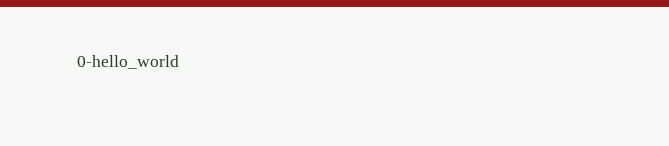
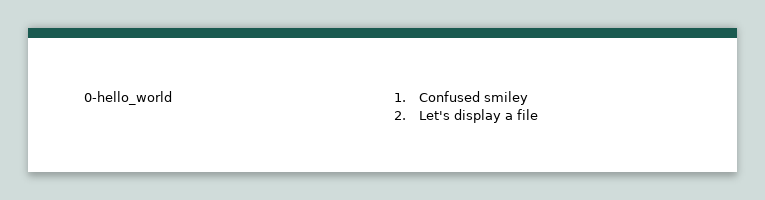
(179, 62) none -> [394,91,528,105] [394,109,538,123] // 1. Confused smiley // 2. Let's display a file

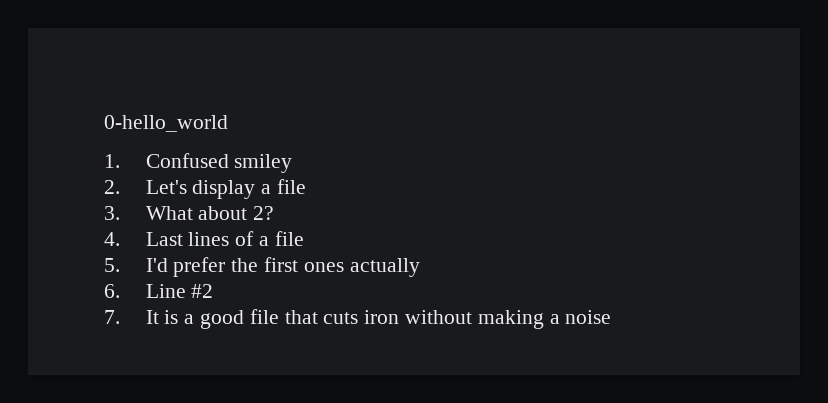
(538, 114) none -> [104,206,275,220] [104,231,304,246] [104,257,420,277] [104,284,214,298] [104,309,612,329] // 3. What about 2? // 4. Last lines of a file // 5. I'd prefer the first ones actually // 6. Line #2 // 7. It is a good file that cuts iron without making a noise

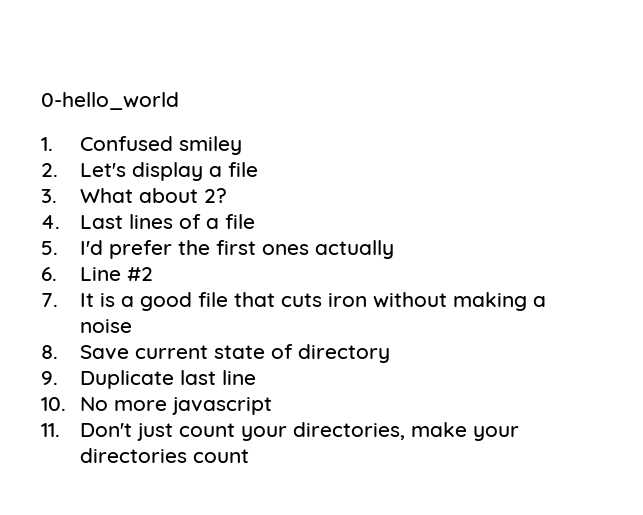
(612, 317) none -> [41,344,391,363] [41,370,257,389] [41,397,273,415] [41,422,520,441] [80,448,250,463] // 8. Save current state of directory // 9. Duplicate last line // 10. No more javascript // 11. Don't just count your directories, make your directories count

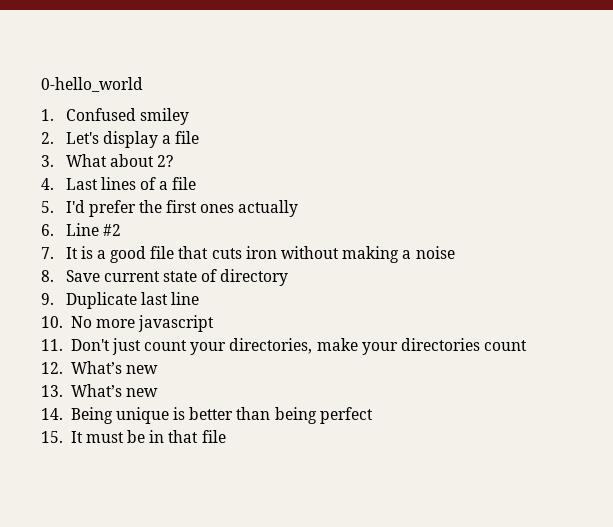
(250, 456) none -> [41,361,158,374] [41,384,158,397] [41,407,373,424] [41,430,226,443] // 12. What’s new // 13. What’s new // 14. Being unique is better than being perfect // 15. It must be in that file

